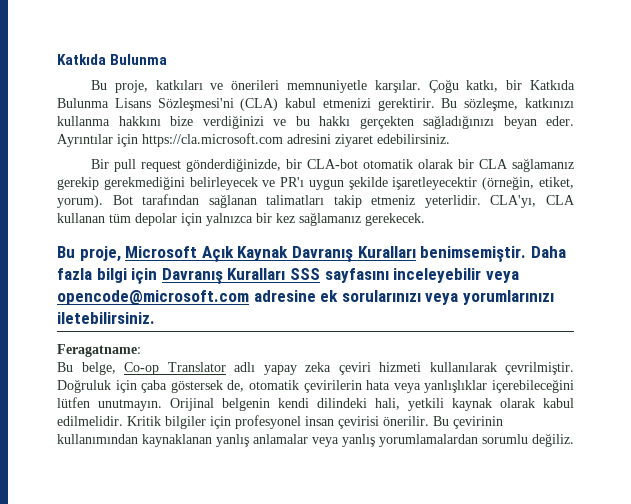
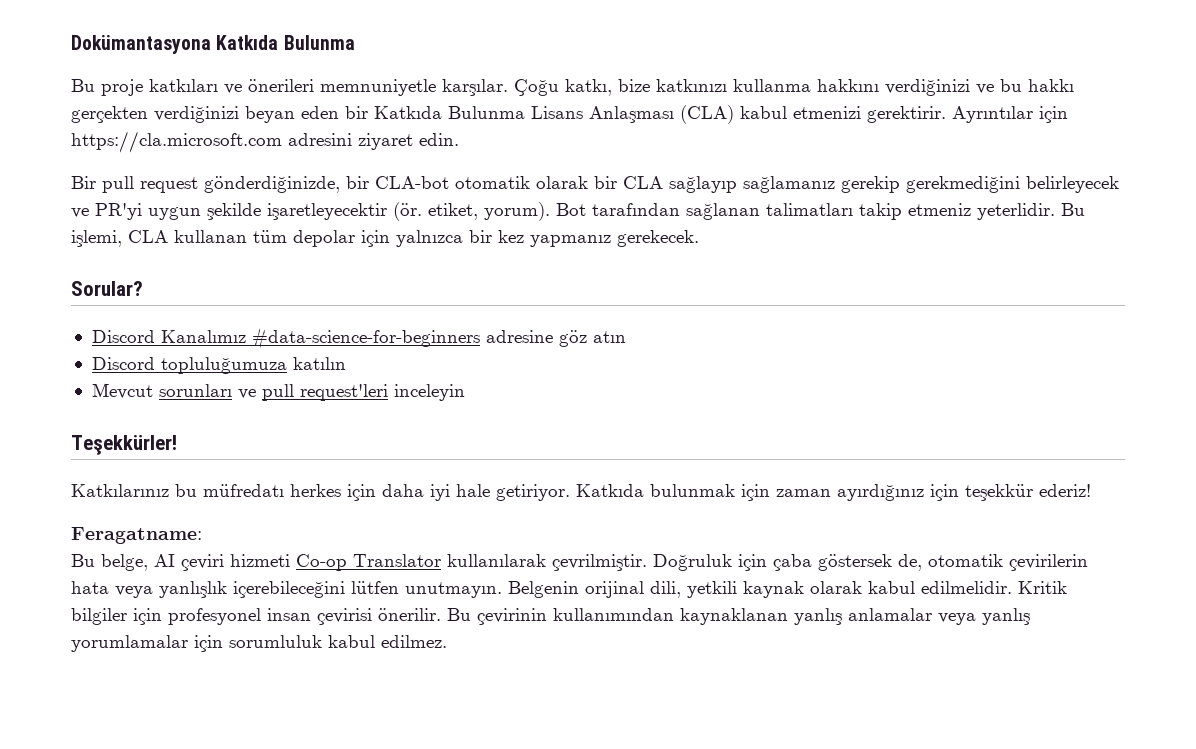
(57, 59) none -> [71,35,211,54] Dokümantasyona
[114,80,148,93] proje, -> [101,79,143,96] proje
[506,80,575,90] [57,98,519,111] bir Katkıda Bulunma Lisans Sözleşmesi'ni (CLA) kabul etmenizi gerektirir. Bu sözleşme, -> [618,79,650,92] bize
[170,116,193,126] bize -> (879, 85) none
[423,115,574,129] sağladığınızı beyan eder. -> [154,105,946,124] verdiğinizi beyan eden bir Katkıda Bulunma Lisans Anlaşması (CLA) kabul etmenizi gerektirir.
[377,134,450,144] edebilirsiniz. -> [419,133,459,146] edin.
(508, 164) none -> [669,176,737,193] sağlayıp
[280,177,305,187] PR'ı -> [95,203,142,220] PR'yi
[482,176,535,190] (örneğin, -> [393,202,422,221] (ör.
[490,195,537,208] CLA'yı, -> [1061,203,1085,216] [71,230,122,247] Bu işlemi,
[299,212,361,226] sağlamanız -> [530,235,611,247] yapmanız
[57,246,566,262] [57,268,519,284] [57,290,554,305] [57,312,155,324] [57,344,141,357] [57,362,421,375] Bu proje, Microsoft Açık Kaynak Davranış Kuralları benimsemiştir. Daha fazla bilgi için Davranış Kuralları SSS sayfasını inceleyebilir veya opencode@microsoft.com adresine ek sorularınızı veya yorumlarınızı iletebilirsiniz. // Feragatname: // Bu belge, Co-op Translator adlı yapay zeka çeviri hizmeti -> [71,281,143,296] [91,328,626,349] [91,357,346,374] [91,383,465,401] [71,435,177,455] [71,484,1091,501] [71,527,202,544] [71,554,441,571] Sorular? // Discord Kanalımız #data-science-for-beginners adresine göz atın // Discord topluluğumuza katılın // Mevcut sorunları ve pull request'leri inceleyin // Teşekkürler! // Katkılarınız bu müfredatı herkes için daha iyi hale getiriyor. Katkıda bulunmak için zaman ayırdığınız için teşekkür ederiz! // Feragatname: // Bu belge, AI çeviri hizmeti Co-op Translator
[424,380,488,393] yanlışlıklar -> [159,581,227,598] yanlışlık
[170,398,400,411] Orijinal belgenin kendi dilindeki hali, -> [508,581,681,598] Belgenin orijinal dili,
[379,433,574,447] yorumlamalardan sorumlu değiliz. -> [71,635,447,652] yorumlamalar için sorumluluk kabul edilmez.

